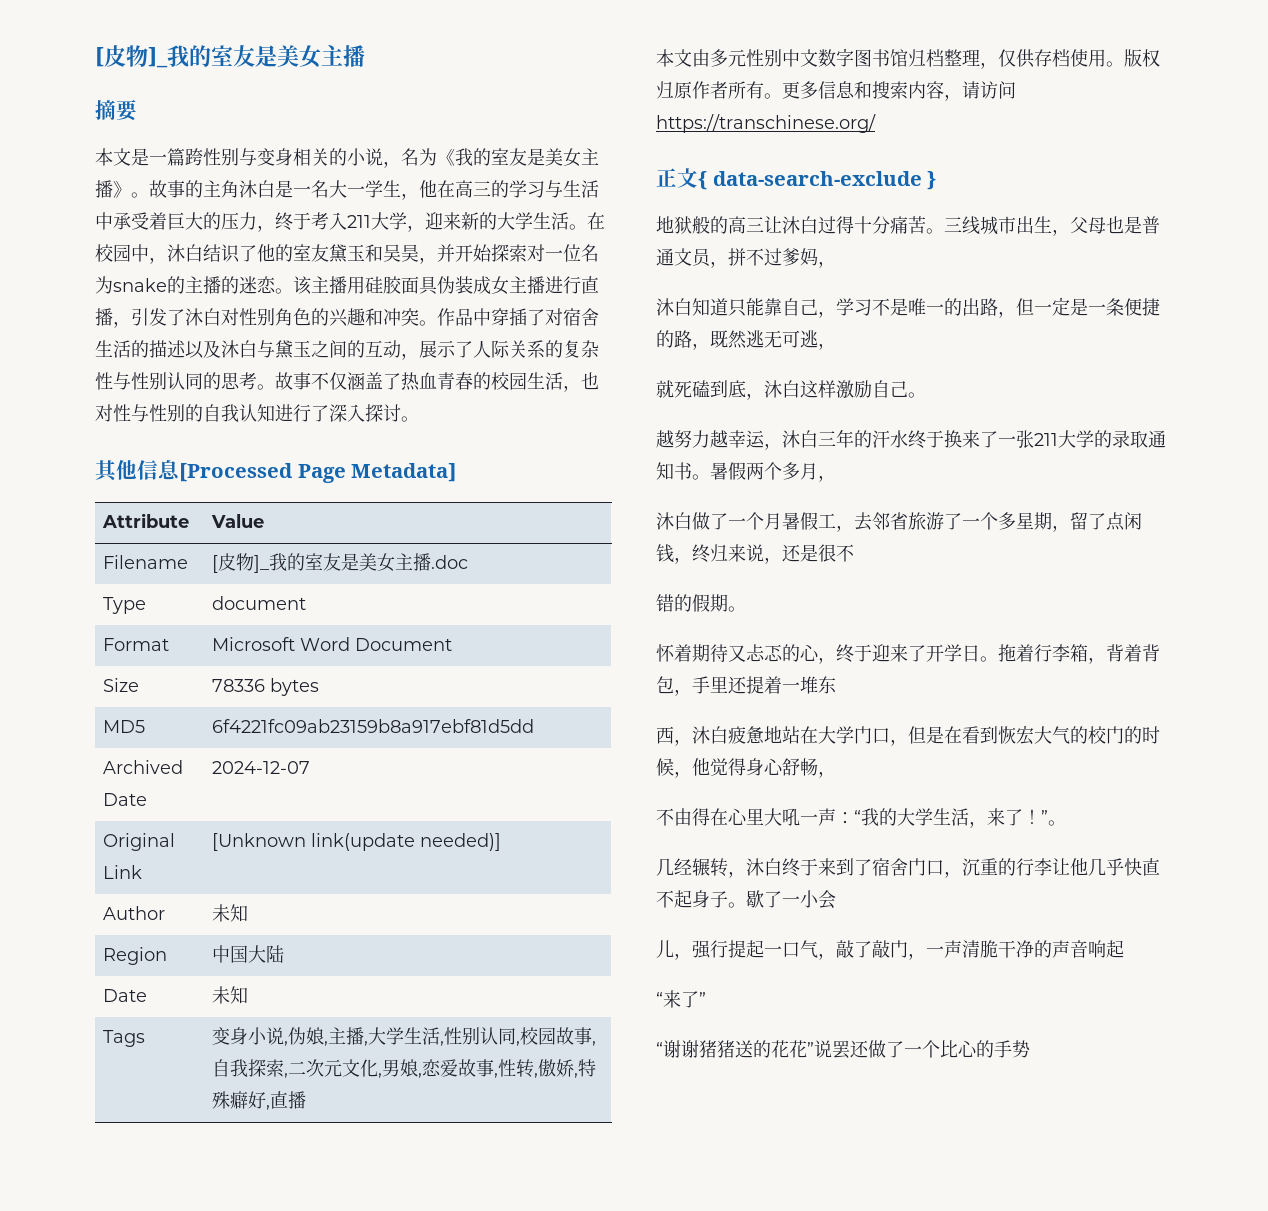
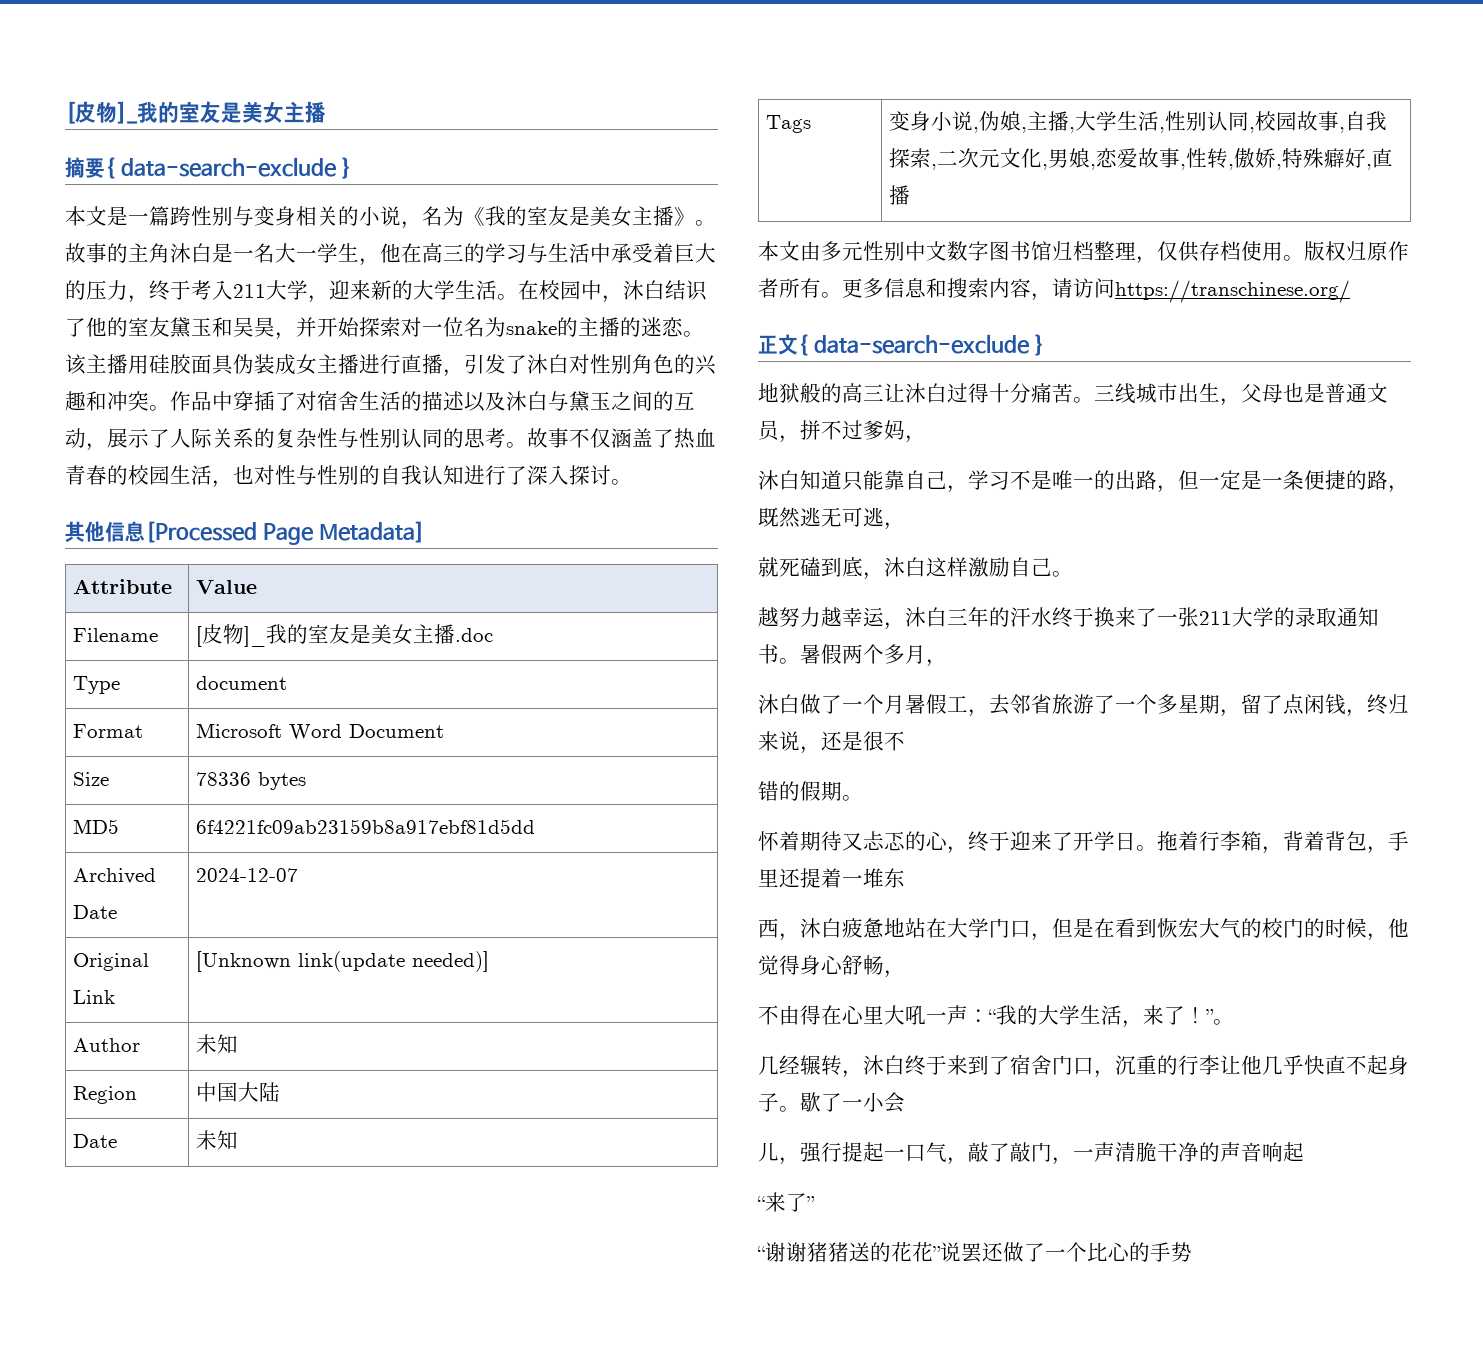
(138, 110) none -> [105,157,352,179] { data-search-exclude }

